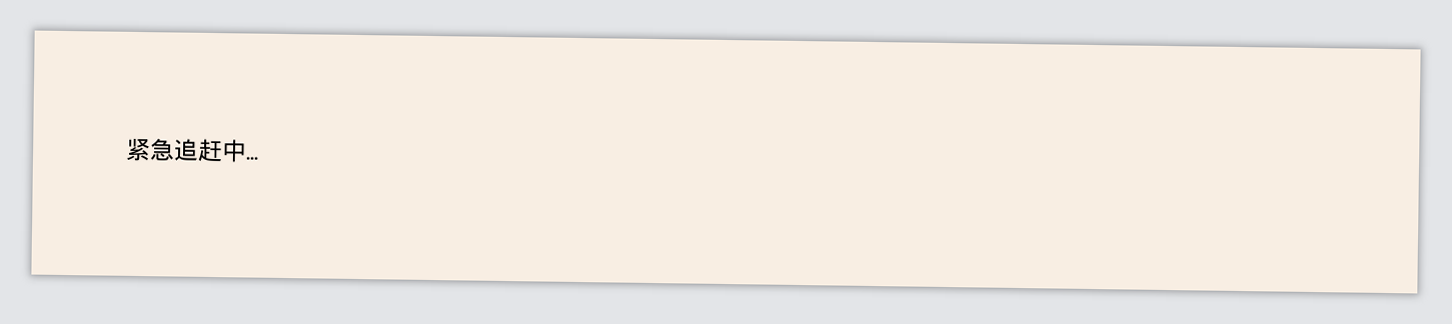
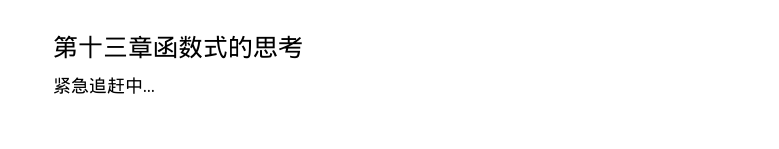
(125, 149) none -> [53,35,303,59] 第十三章函数式的思考 //

